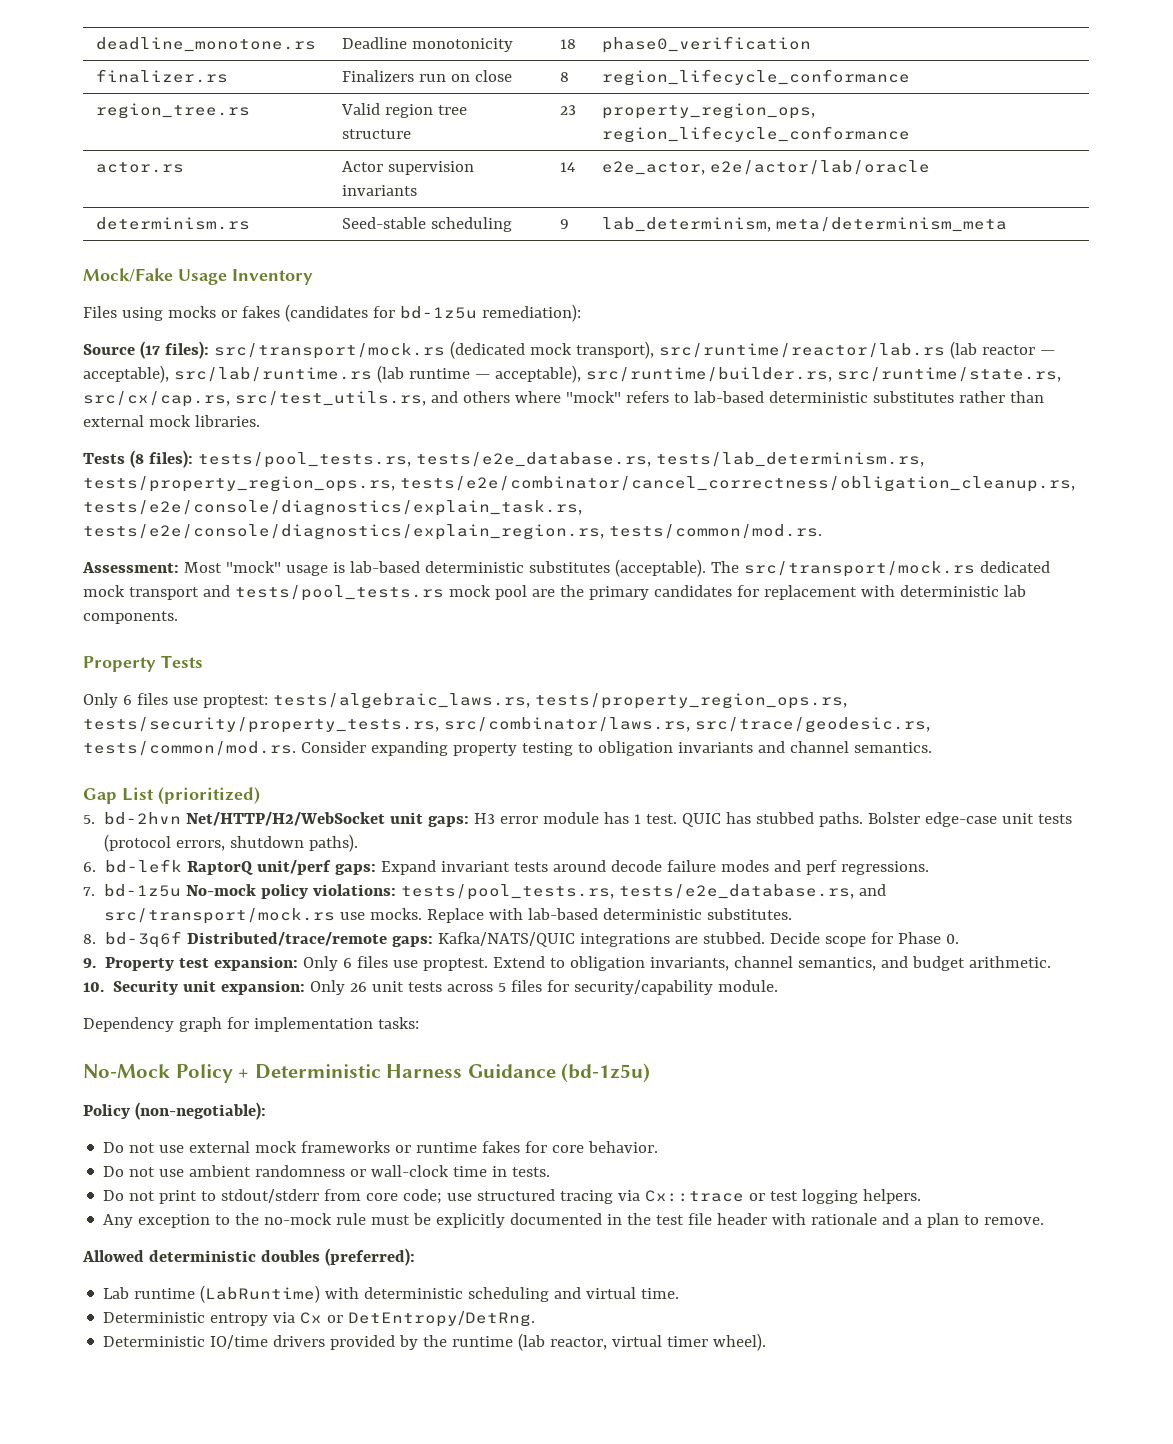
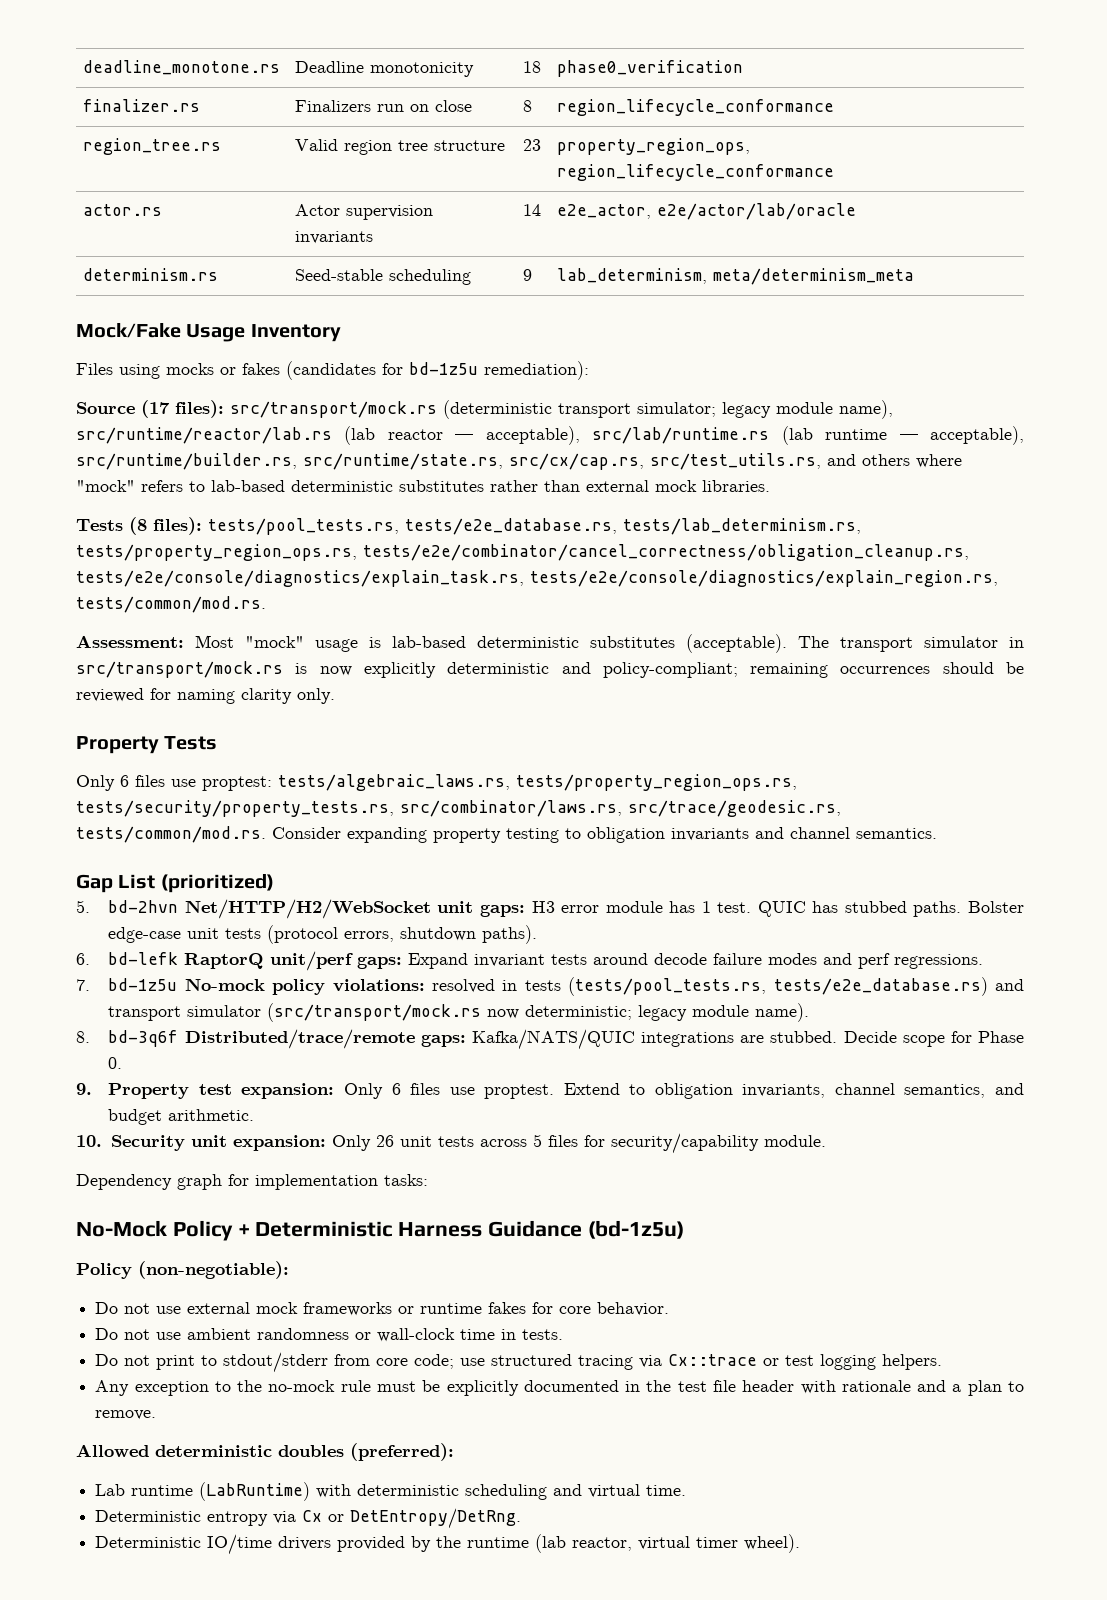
[449,341,654,359] (dedicated mock transport), -> [443,400,893,419] (deterministic transport simulator; legacy module name),
[743,561,1050,577] [83,585,1026,601] [83,611,178,624] src/transport/mock.rs dedicated mock transport and tests/pool_tests.rs mock pool are the primary candidates for replacement with deterministic lab components. -> [840,636,1024,652] [76,661,1024,678] [76,688,335,704] transport simulator in src/transport/mock.rs is now explicitly deterministic and policy‑compliant; remaining occurrences should be reviewed for naming clarity only.
[401,884,887,900] [104,908,793,924] tests/pool_tests.rs, tests/e2e_database.rs, and src/transport/mock.rs use mocks. Replace with lab-based deterministic substitutes. -> [431,977,1024,996] [108,1003,810,1022] resolved in tests (tests/pool_tests.rs, tests/e2e_database.rs) and transport simulator (src/transport/mock.rs now deterministic; legacy module name).

